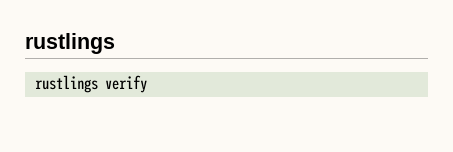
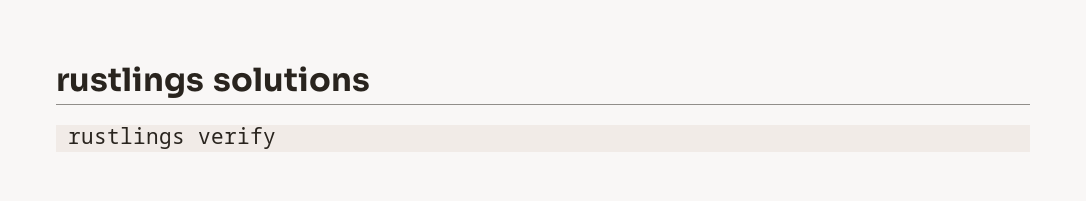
[25,33,115,54] rustlings -> [56,66,370,98] rustlings solutions

